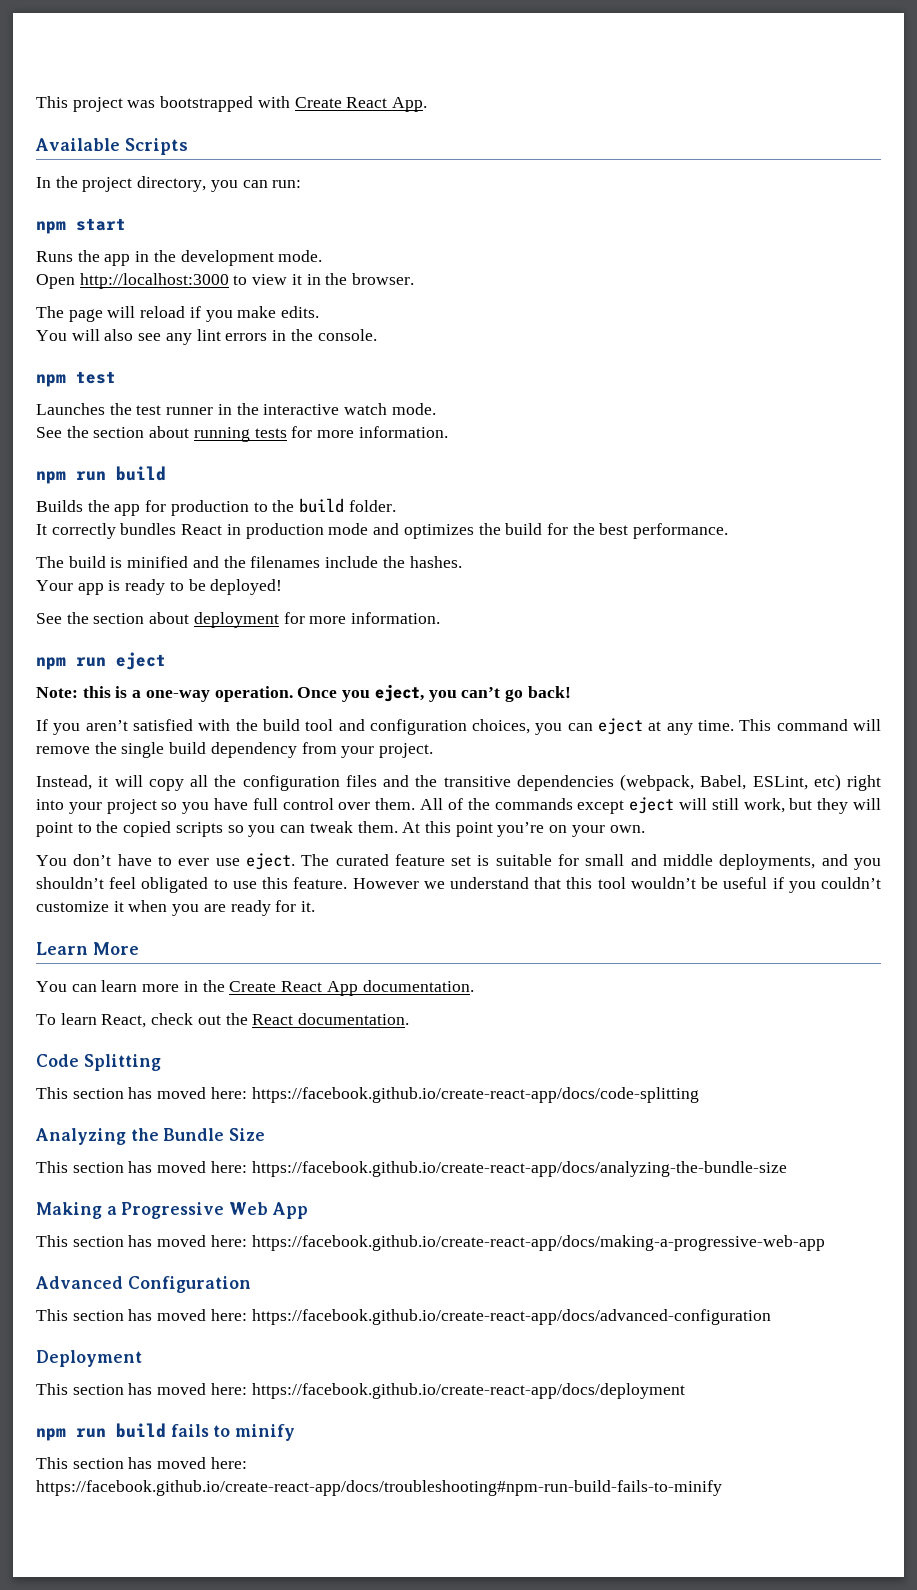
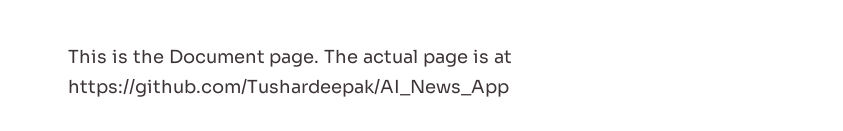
[36,96,428,112] [35,138,188,155] [36,176,302,192] [36,218,126,234] [36,250,323,266] [36,273,415,289] [36,306,320,322] [36,329,377,345] [36,371,116,387] [36,403,436,415] [36,426,448,442] [36,466,166,484] [36,498,396,516] [36,523,729,539] [36,556,462,568] [36,579,283,595] [36,612,441,628] [36,652,166,670] [36,684,571,702] [36,718,881,735] [36,742,434,758] [36,774,881,791] [36,797,882,814] [36,821,645,837] [36,853,881,870] [36,877,881,893] [36,900,316,916] [36,942,139,955] [36,980,474,996] [36,1013,410,1028] [36,1054,161,1071] [36,1087,699,1103] [35,1128,266,1145] [36,1161,787,1177] [36,1202,308,1219] [36,1235,825,1251] [35,1276,251,1293] [36,1309,771,1325] [36,1350,142,1367] [36,1383,685,1399] [36,1423,296,1441] [36,1457,247,1469] [36,1480,722,1496] This project was bootstrapped with Create React App. // Available Scripts // In the project directory, you can run: // npm start // Runs the app in the development mode. // Open http://localhost:3000 to view it in the browser. // The page will reload if you make edits. // You will also see any lint errors in the console. // npm test // Launches the test runner in the interactive watch mode. // See the section about running tests for more information. // npm run build // Builds the app for production to the build folder. // It correctly bundles React in production mode and optimizes the build for the best performance. // The build is minified and the filenames include the hashes. // Your app is ready to be deployed! // See the section about deployment for more information. // npm run eject // Note: this is a one-way operation. Once you eject, you can’t go back! // If you aren’t satisfied with the build tool and configuration choices, you can eject at any time. This command will remove the single build dependency from your project. // Instead, it will copy all the configuration files and the transitive dependencies (webpack, Babel, ESLint, etc) right into your project so you have full control over them. All of the commands except eject will still work, but they will point to the copied scripts so you can tweak them. At this point you’re on your own. // You don’t have to ever use eject. The curated feature set is suitable for small and middle deployments, and you shouldn’t feel obligated to use this feature. However we understand that this tool wouldn’t be useful if you couldn’t customize it when you are ready for it. // Learn More // You can learn more in the Create React App documentation. // To learn React, check out the React documentation. // Code Splitting // This section has moved here: https://facebook.github.io/create-react-app/docs/code-splitting // Analyzing the Bundle Size // This section has moved here: https://facebook.github.io/create-react-app/docs/analyzing-the-bundle-size // Making a Progressive Web App // This section has moved here: https://facebook.github.io/create-react-app/docs/making-a-progressive-web-app // Advanced Configuration // This section has moved here: https://facebook.github.io/create-react-app/docs/advanced-configuration // Deployment // This section has moved here: https://facebook.github.io/create-react-app/docs/deployment // npm run build fails to minify // This section has moved here: https://facebook.github.io/create-react-app/docs/troubleshooting#npm-run-build-fails-to-minify -> [68,49,512,67] [68,78,509,97] This is the Document page. The actual page is at // https://github.com/Tushardeepak/AI_News_App

